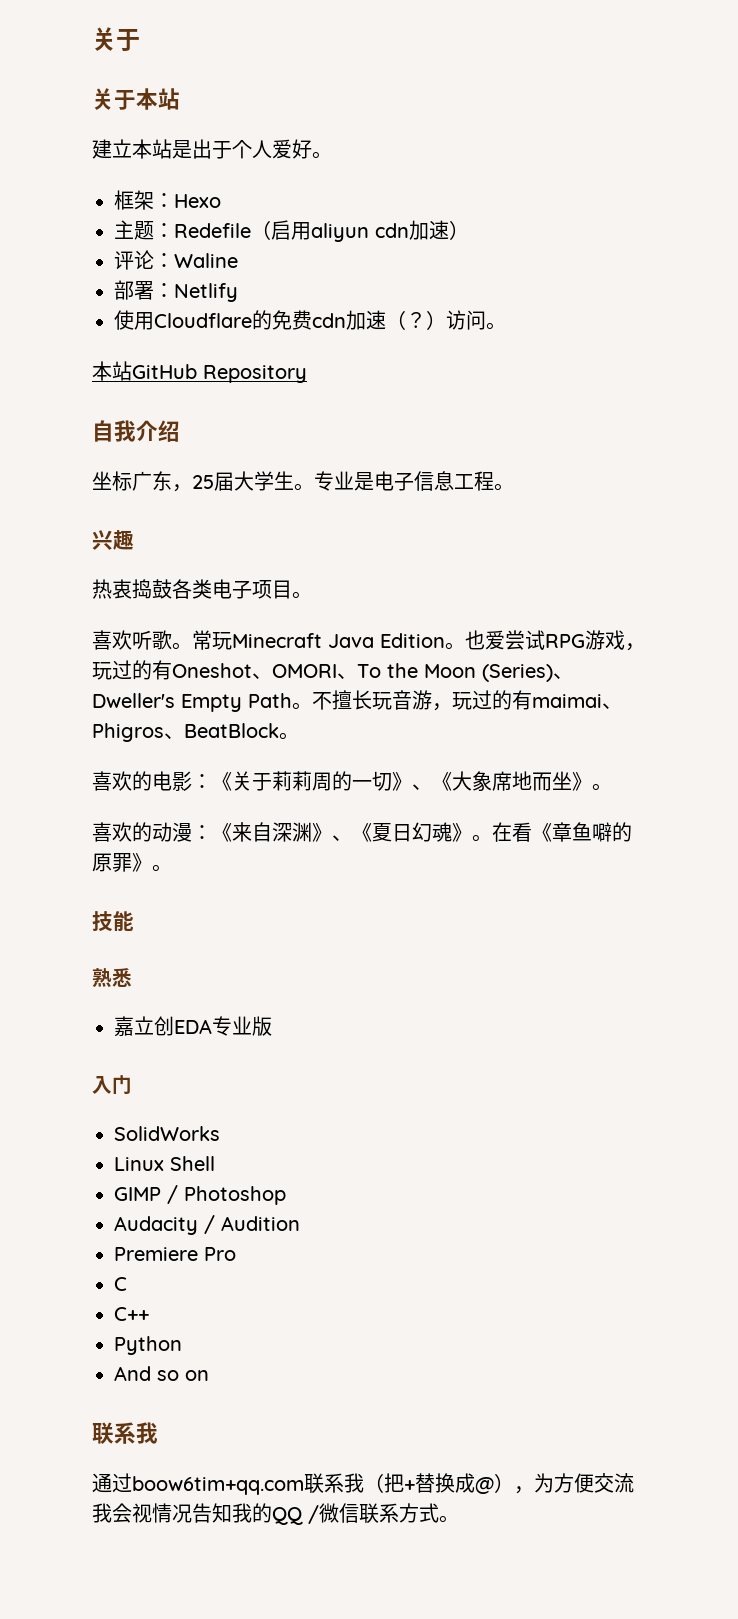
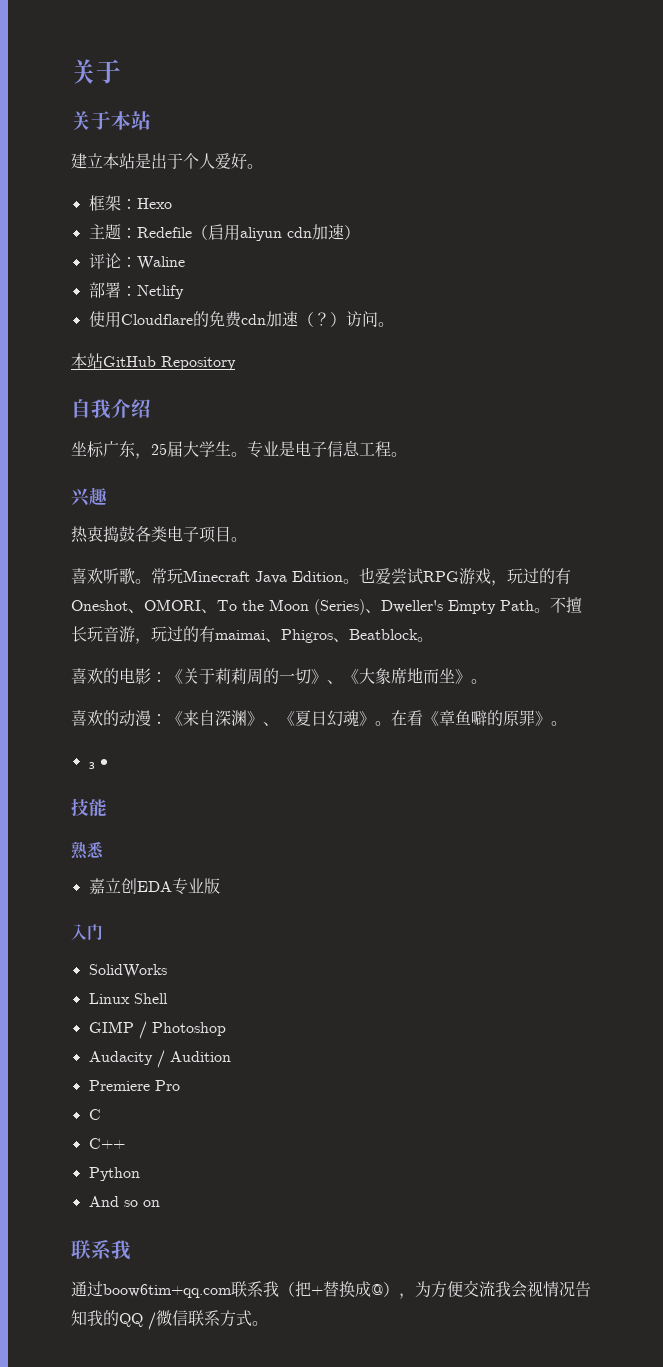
[184,723,279,738] BeatBlock -> [349,629,418,640] Beatblock
(172, 868) none -> [88,759,108,769] // ₃ •

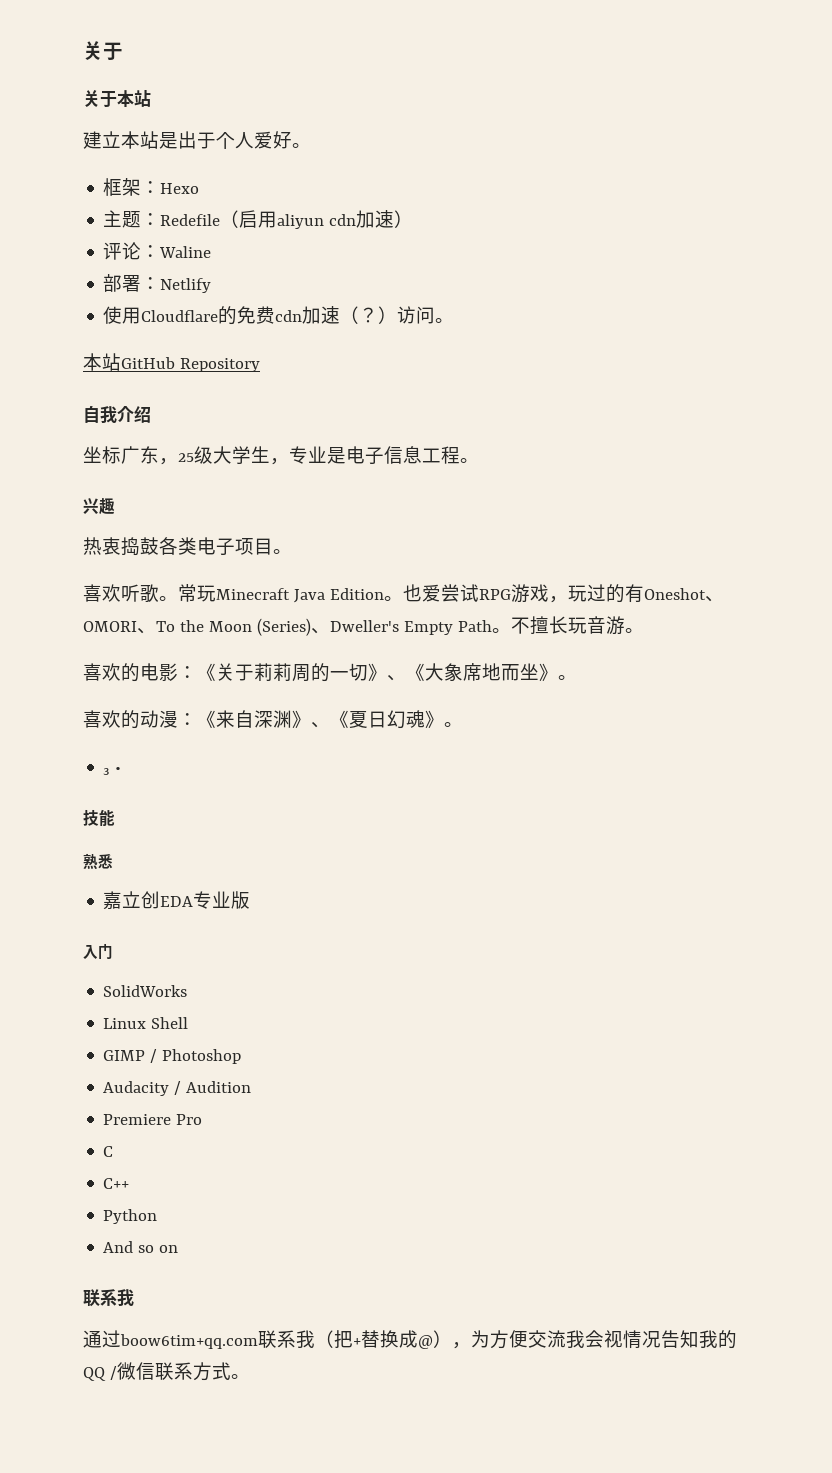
[167,441,247,457] 届大学生。 -> [194,446,289,465] 级大学生，
[135,626,418,644] ，玩过的有maimai、Phigros、Beatblock -> (625, 625) none
[391,710,567,726] 在看《章鱼噼的原罪》。 -> (463, 724) none

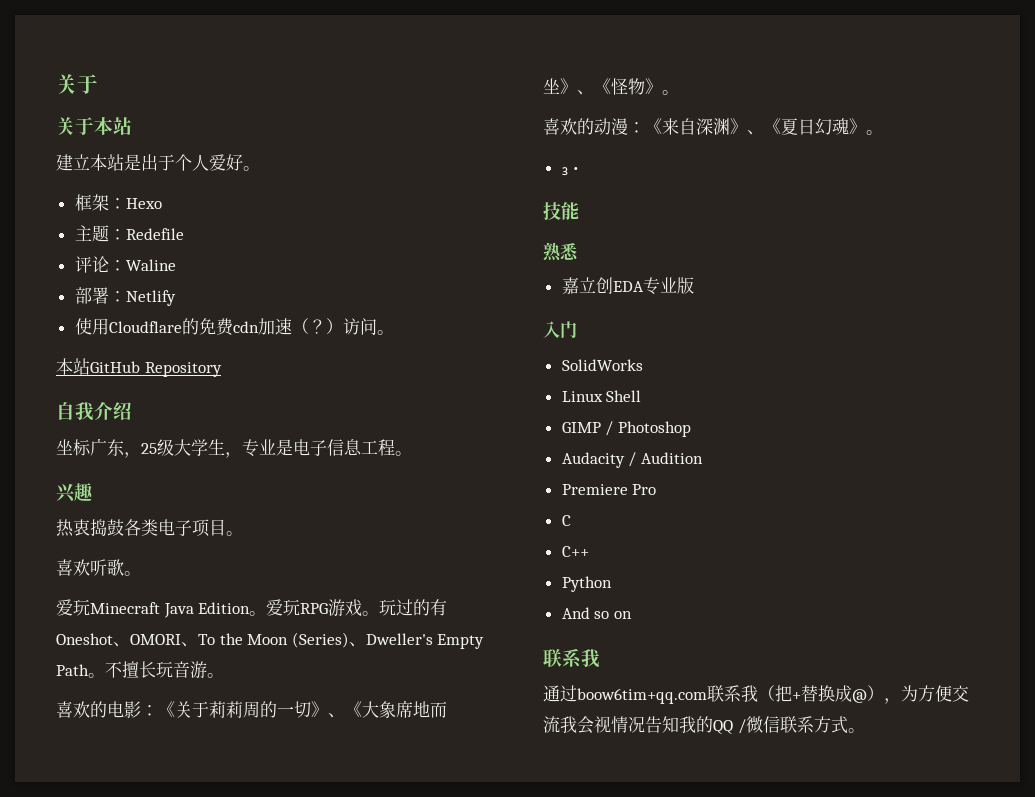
[220,210,414,229] （启用aliyun cdn加速） -> (184, 234) none
[178,584,197,602] 常 -> [56,599,73,616] // 爱
[402,584,479,602] 也爱尝试 -> [266,599,301,616] 爱玩
[548,596,568,603] ， -> [362,611,380,616] 。
(558, 672) none -> [577,78,662,95] 、《怪物》

